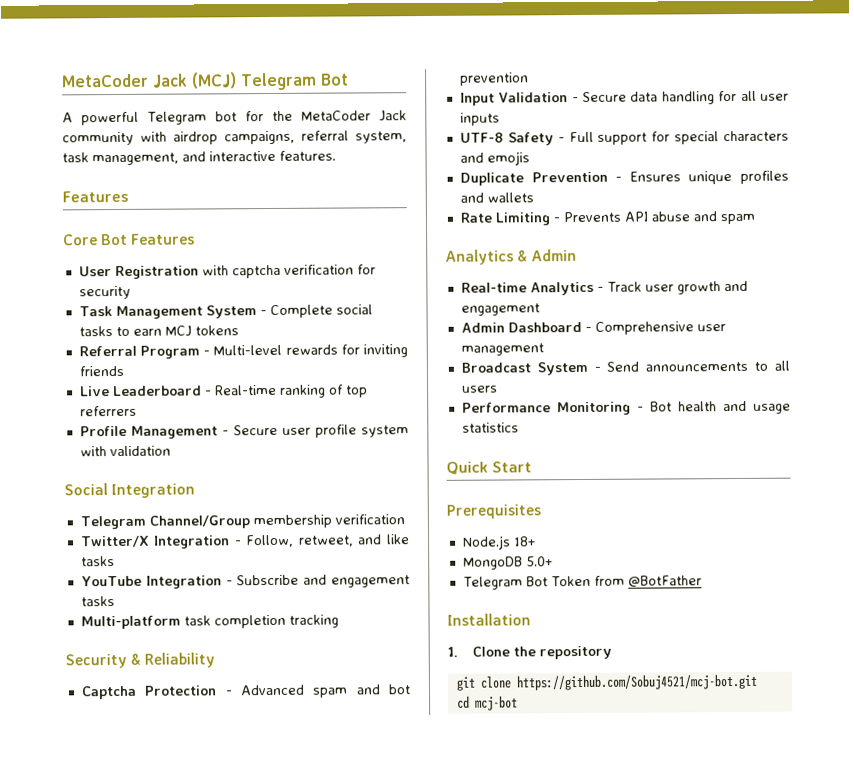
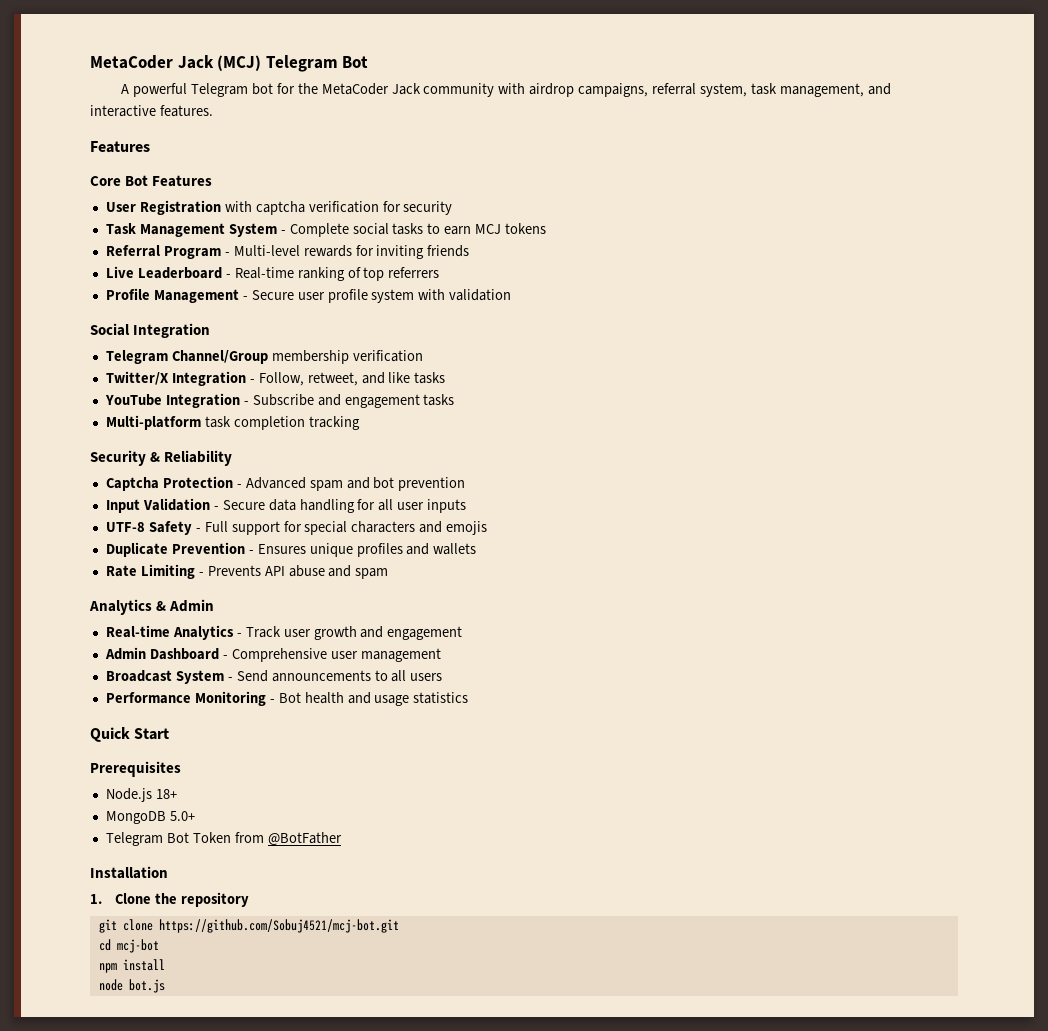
(518, 703) none -> [98,959,165,973] [98,979,165,993] // npm install // node bot.js

